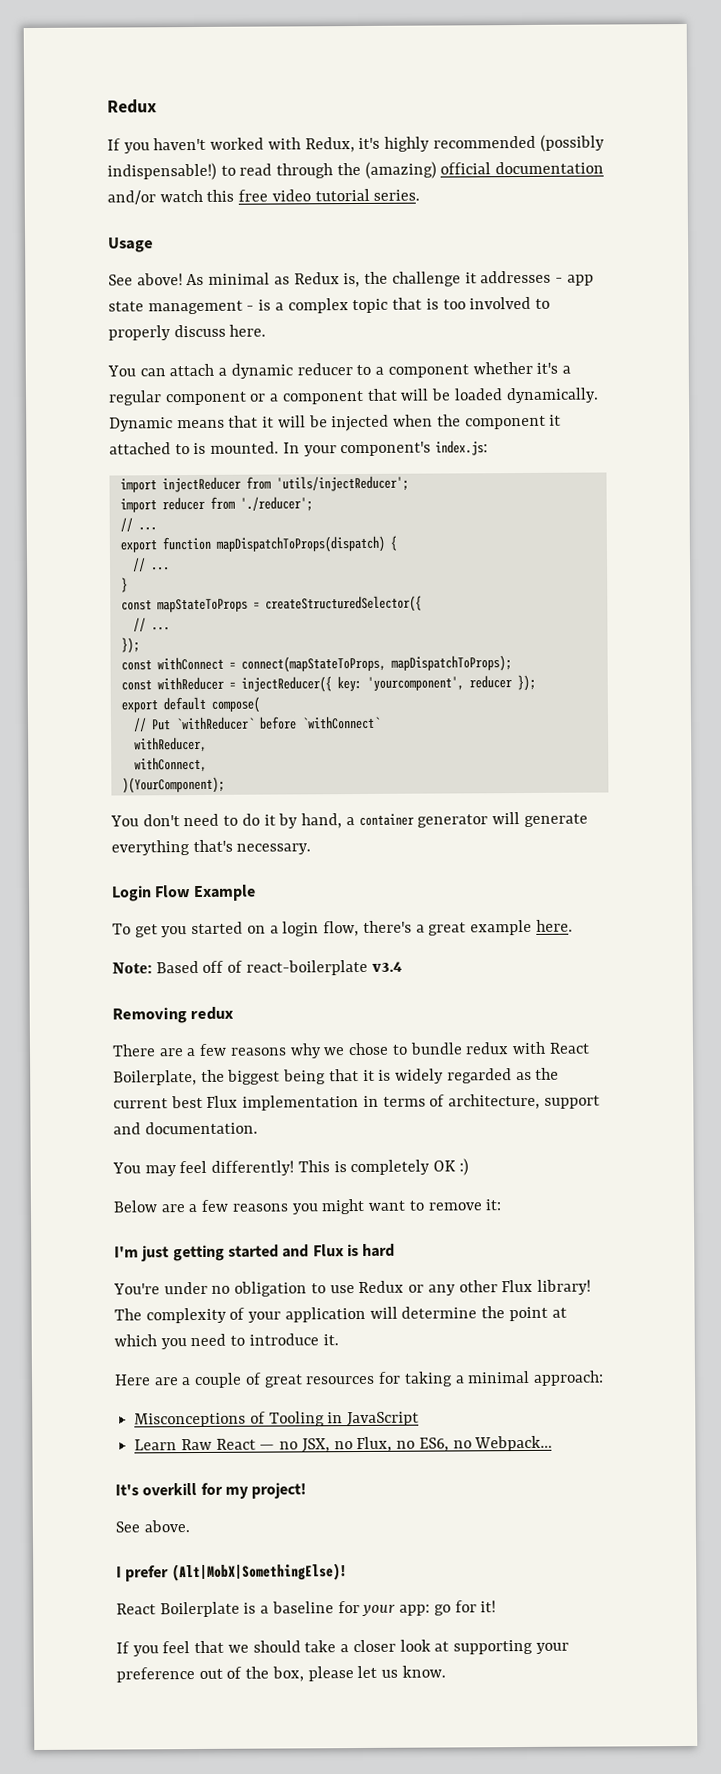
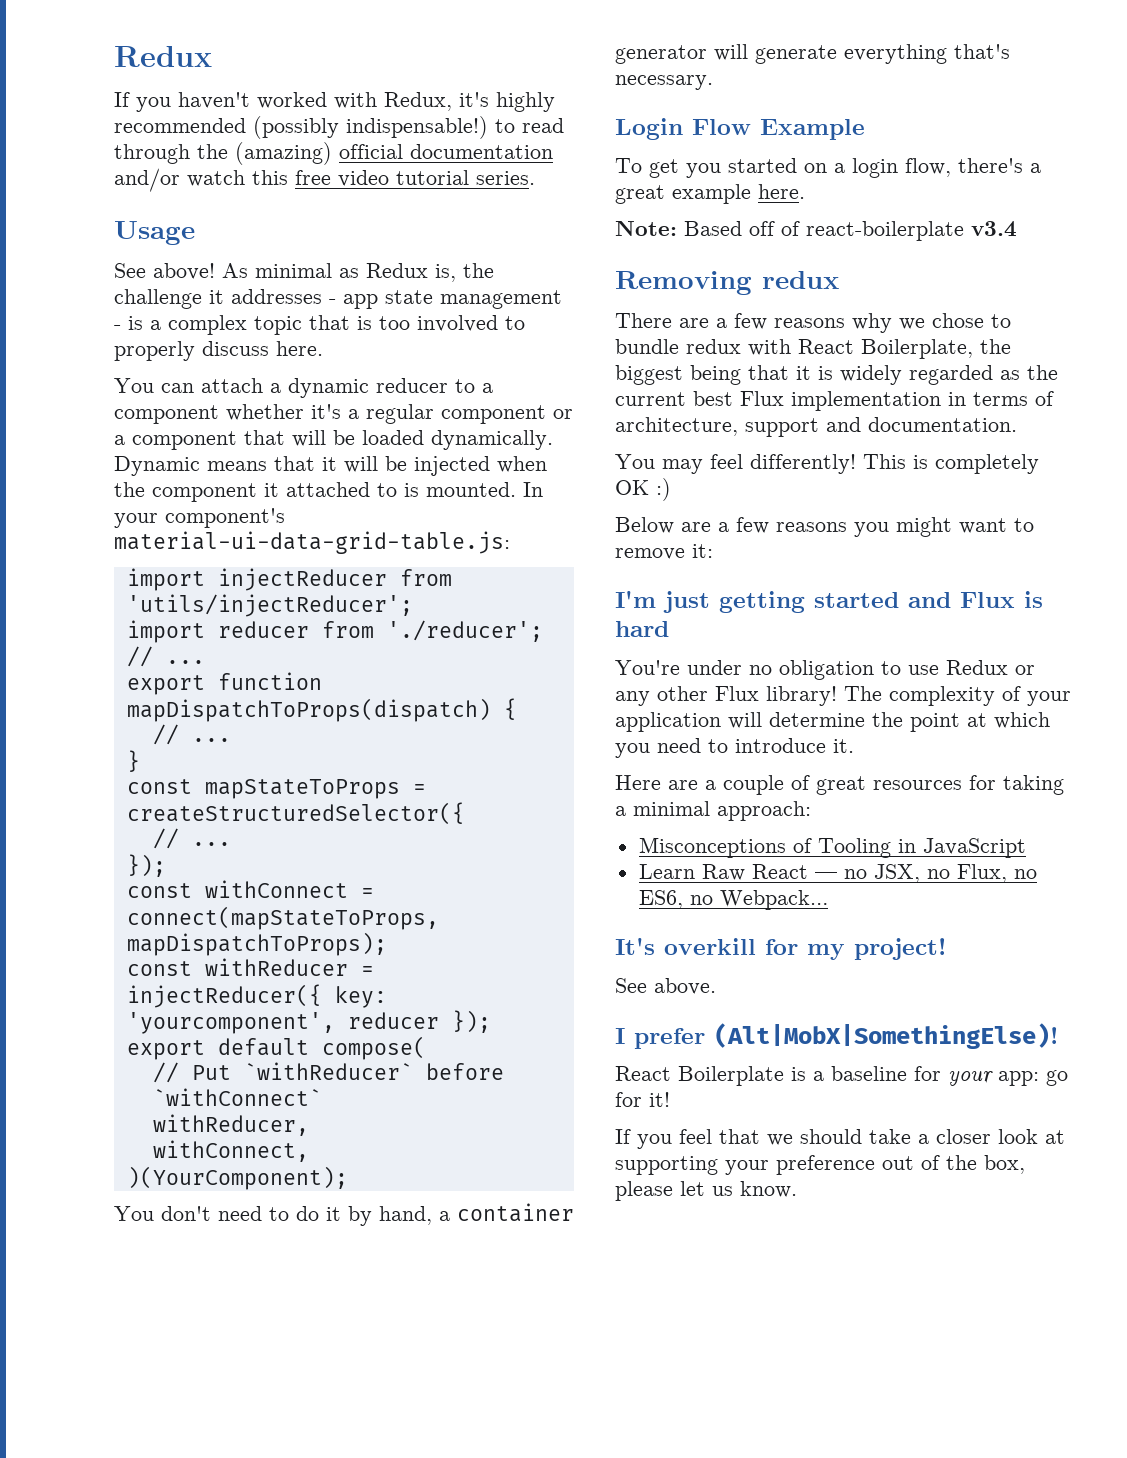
[435,440,489,456] index.js: -> [114,531,510,554] material-ui-data-grid-table.js:

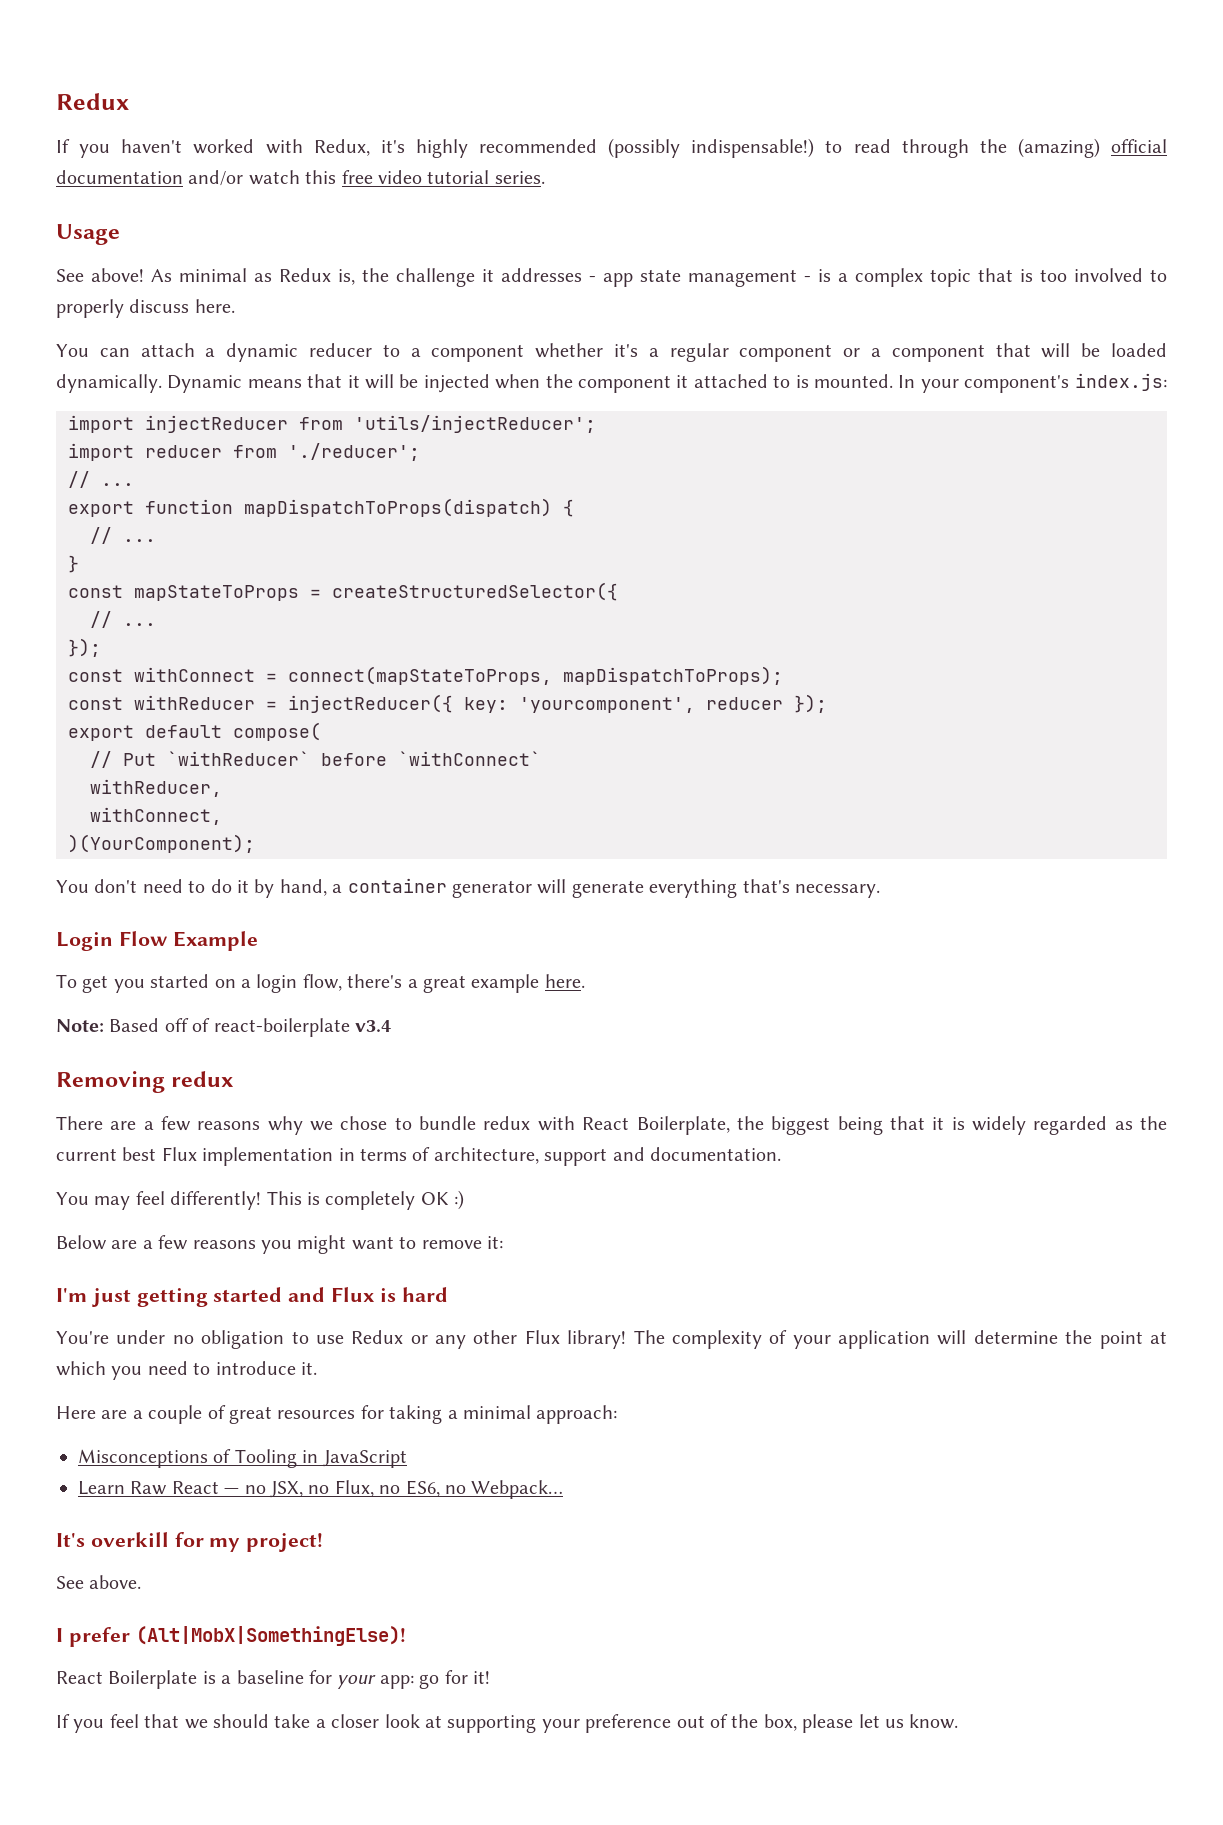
[114,531,510,554] material-ui-data-grid-table.js: -> [1074,373,1167,391] index.js:

